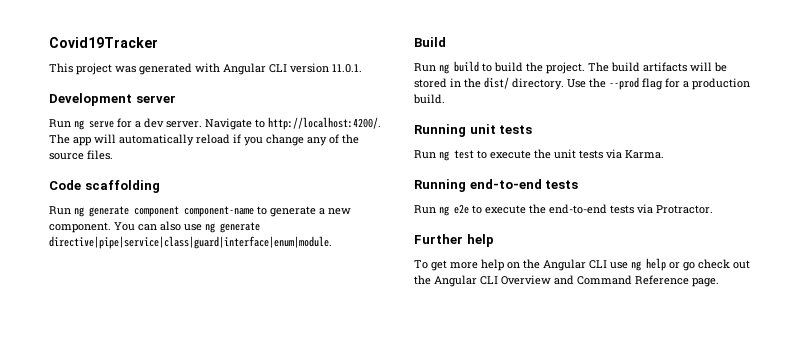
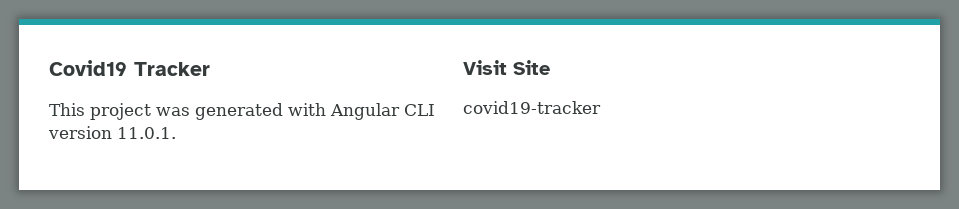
[49,37,158,48] Covid19Tracker -> [49,60,210,76] Covid19 Tracker
[49,93,176,106] [49,117,381,130] [49,134,359,146] [49,150,113,160] [49,180,160,193] [49,206,351,217] [49,221,260,233] [49,236,332,249] [414,37,446,47] [414,61,727,74] [414,77,750,90] [413,94,445,104] [414,124,533,137] [414,149,664,161] [414,179,579,192] [414,204,713,216] [414,234,494,247] [414,258,750,271] [414,275,719,287] Development server // Run ng serve for a dev server. Navigate to http://localhost:4200/. The app will automatically reload if you change any of the source files. // Code scaffolding // Run ng generate component component-name to generate a new component. You can also use ng generate directive|pipe|service|class|guard|interface|enum|module. // Build // Run ng build to build the project. The build artifacts will be stored in the dist/ directory. Use the --prod flag for a production build. // Running unit tests // Run ng test to execute the unit tests via Karma. // Running end-to-end tests // Run ng e2e to execute the end-to-end tests via Protractor. // Further help // To get more help on the Angular CLI use ng help or go check out the Angular CLI Overview and Command Reference page. -> [463,60,550,75] [463,101,601,114] Visit Site // covid19-tracker

